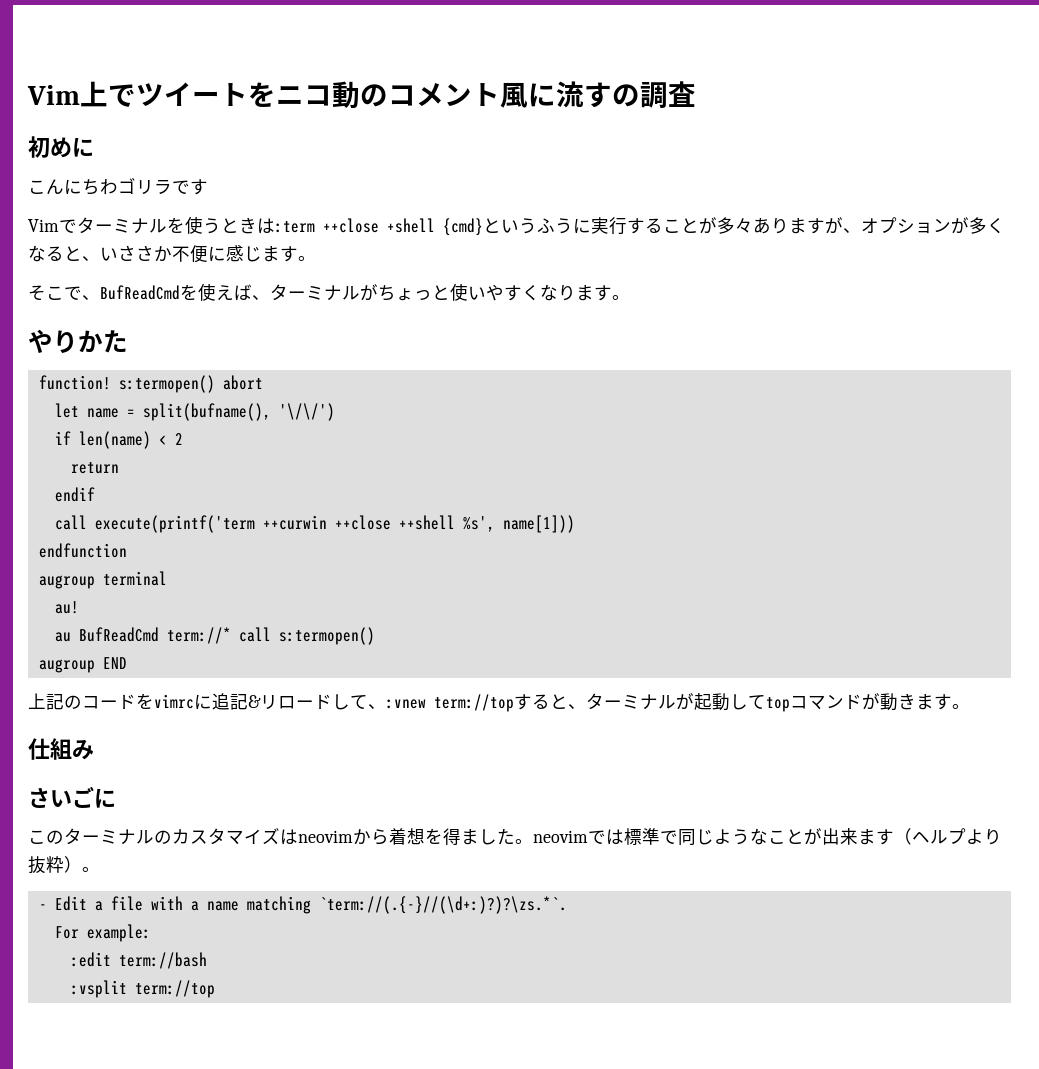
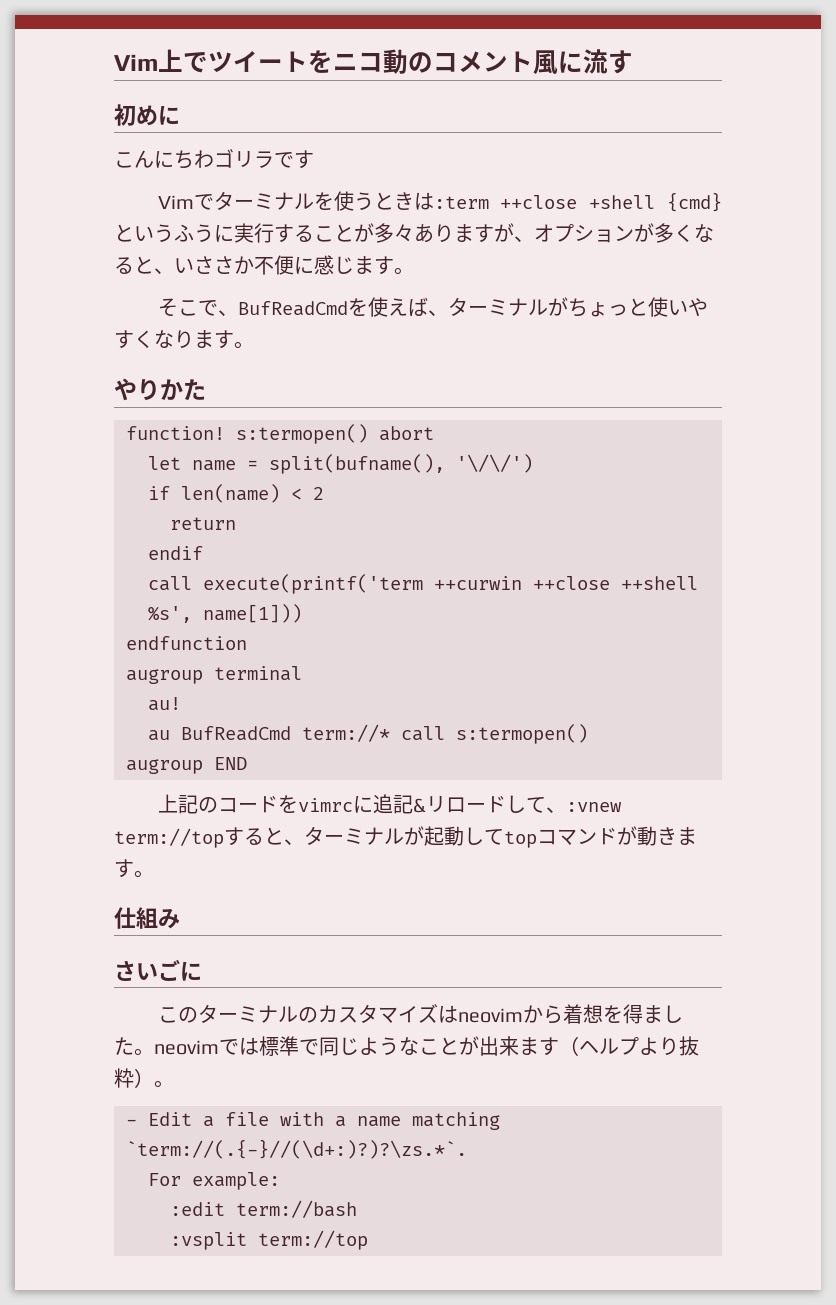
[612,81,696,108] の調査 -> (633, 62) none

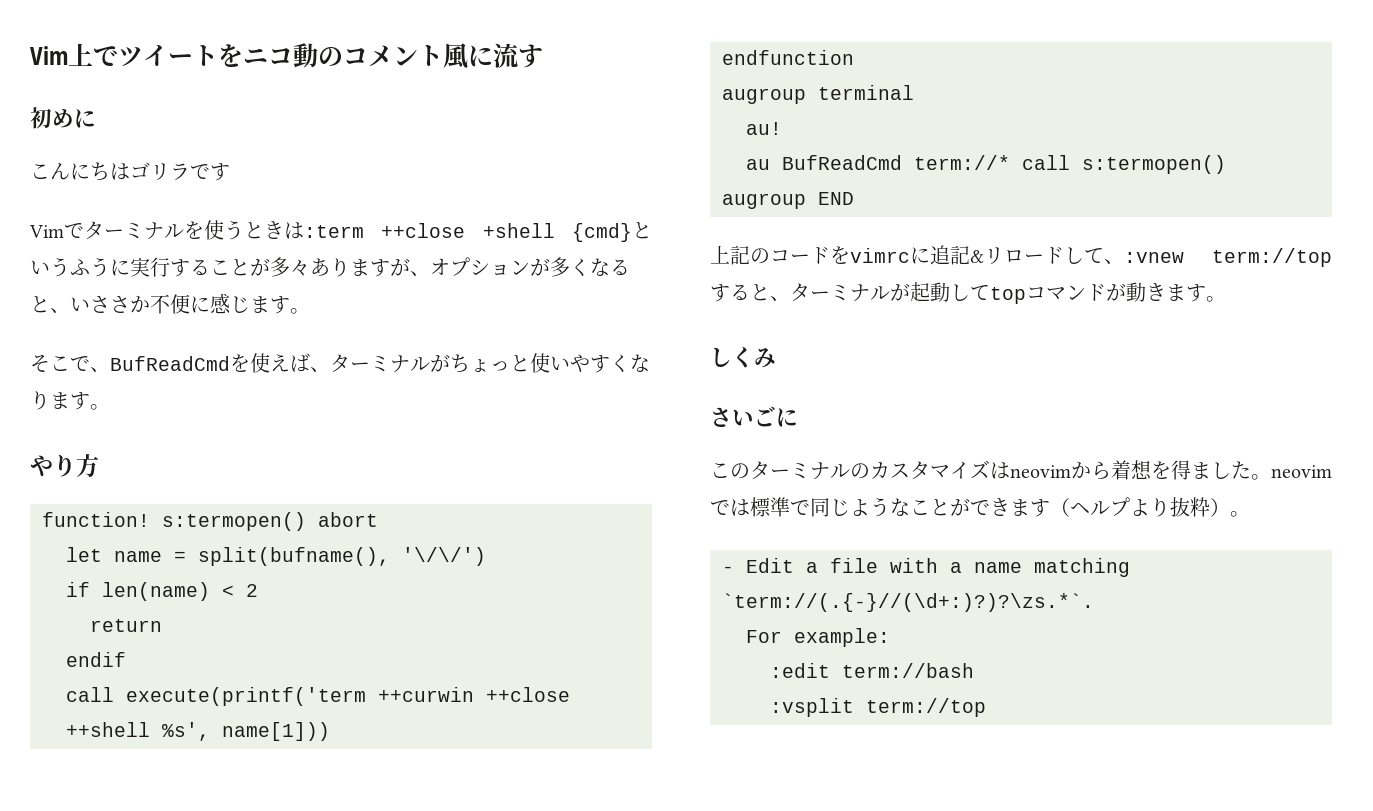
[194,150,214,168] わ -> [110,163,130,180] は
[160,379,206,401] かた -> [76,454,99,477] 方
[114,907,158,929] 仕組 -> [710,347,754,368] しく
[479,1036,519,1056] 出来 -> [970,498,1010,516] でき

